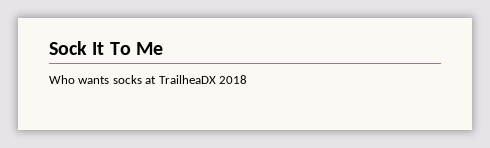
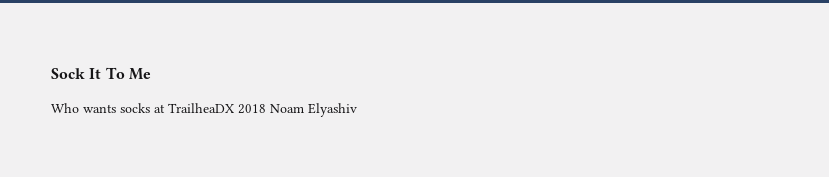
(247, 79) none -> [270,103,357,117] Noam Elyashiv

